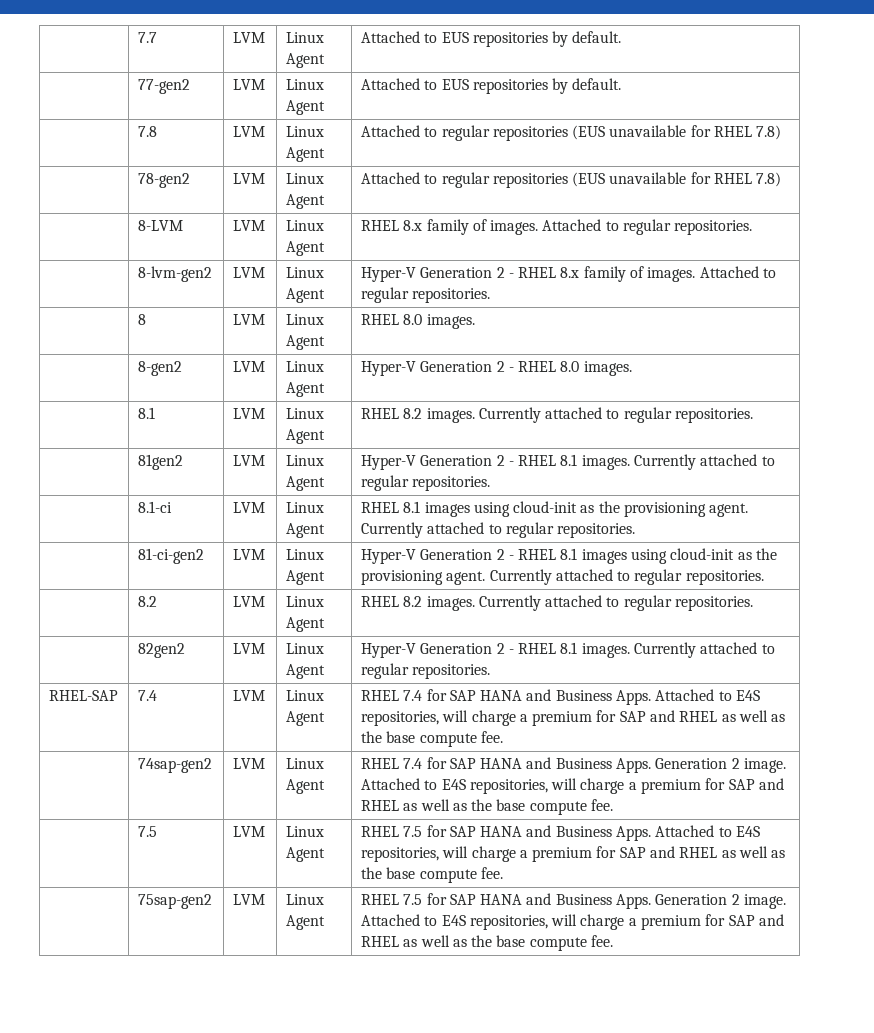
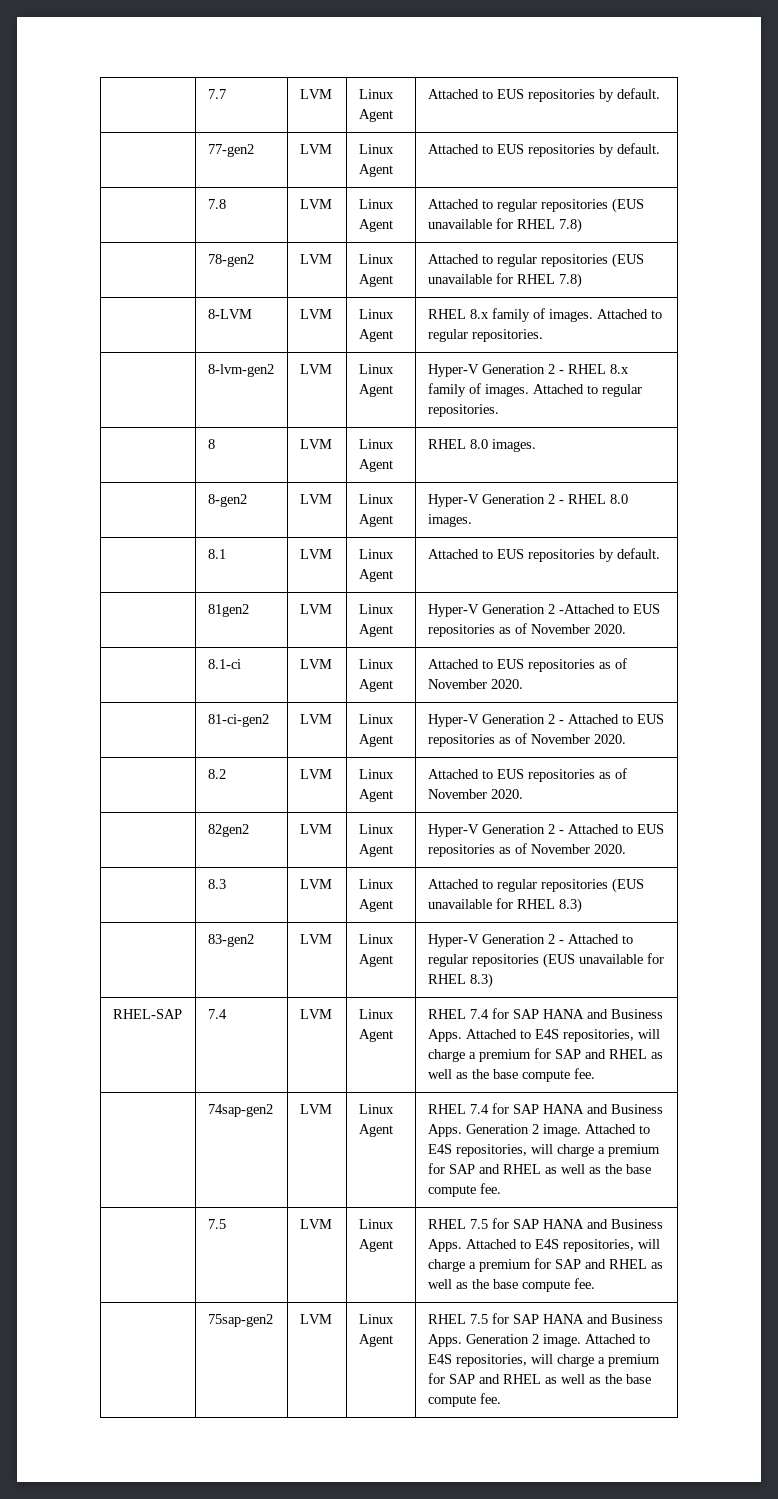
[360,407,754,423] RHEL 8.2 images. Currently attached to regular repositories. -> [427,548,660,562] Attached to EUS repositories by default.
[508,454,775,470] [360,475,491,491] [137,501,172,513] [232,502,265,513] [285,502,324,513] [285,523,325,538] [360,501,749,517] [360,522,636,538] - RHEL 8.1 images. Currently attached to regular repositories. // | 8.1-ci | LVM | Linux Agent | RHEL 8.1 images using cloud-init as the provisioning agent. Currently attached to regular repositories. -> [558,604,660,614] [427,623,626,637] [207,659,241,669] [299,659,332,669] [358,659,394,669] [358,679,393,692] [427,658,627,672] [427,679,523,689] -Attached to EUS repositories as of November 2020. // | 8.1-ci | LVM | Linux Agent | Attached to EUS repositories as of November 2020.
[518,548,778,564] [360,569,764,585] [137,596,157,607] [232,596,265,607] [285,596,324,607] [285,617,325,632] [360,595,754,611] RHEL 8.1 images using cloud-init as the provisioning agent. Currently attached to regular repositories. // | 8.2 | LVM | Linux Agent | RHEL 8.2 images. Currently attached to regular repositories. -> [567,714,664,724] [427,733,626,747] [207,769,226,779] [299,769,332,779] [358,769,394,779] [358,789,393,802] [427,768,627,782] [427,789,523,799] Attached to EUS repositories as of November 2020. // | 8.2 | LVM | Linux Agent | Attached to EUS repositories as of November 2020.
[518,642,775,658] [360,663,491,679] RHEL 8.1 images. Currently attached to regular repositories. -> [567,824,664,834] [427,843,626,857] [207,879,226,889] [299,879,332,889] [358,879,394,889] [358,899,393,912] [427,878,644,893] [427,898,582,913] [207,934,254,947] [299,934,332,944] [358,934,394,944] [358,954,393,967] [427,934,633,947] [427,953,664,968] [427,973,493,988] Attached to EUS repositories as of November 2020. // | 8.3 | LVM | Linux Agent | Attached to regular repositories (EUS unavailable for RHEL 8.3) // | 83-gen2 | LVM | Linux Agent | Hyper-V Generation 2 - Attached to regular repositories (EUS unavailable for RHEL 8.3)

